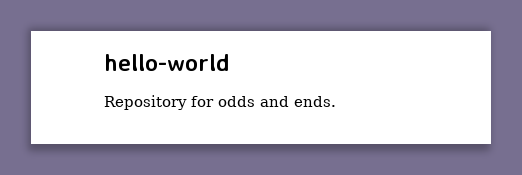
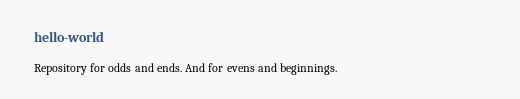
(336, 101) none -> [185,63,338,75] And for evens and beginnings.

